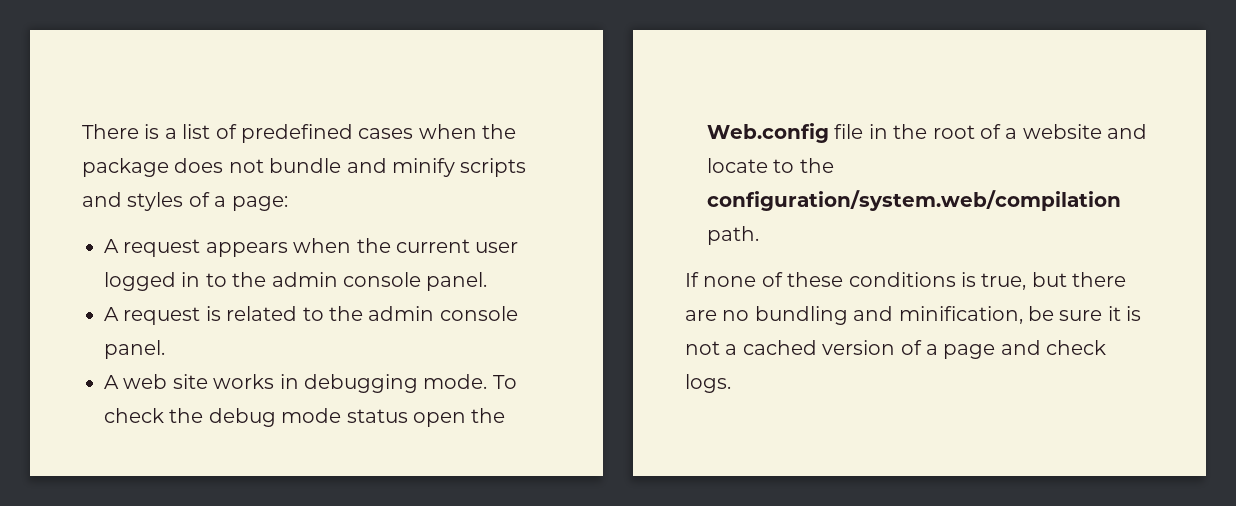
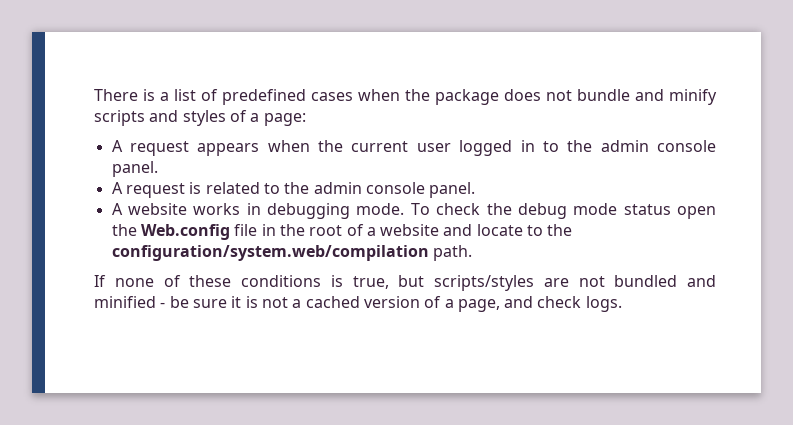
[123,374,208,389] web site -> [127,203,187,215] website
[1072,272,1127,287] [685,306,1023,325] there are no bundling and minification, -> [434,275,716,291] [94,296,166,308] scripts/styles are not bundled and minified -
[943,344,996,359] page -> [457,299,500,312] page,

